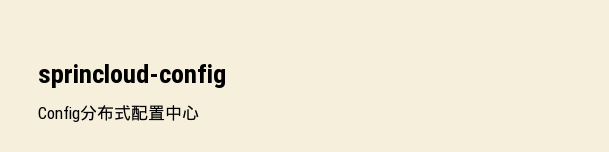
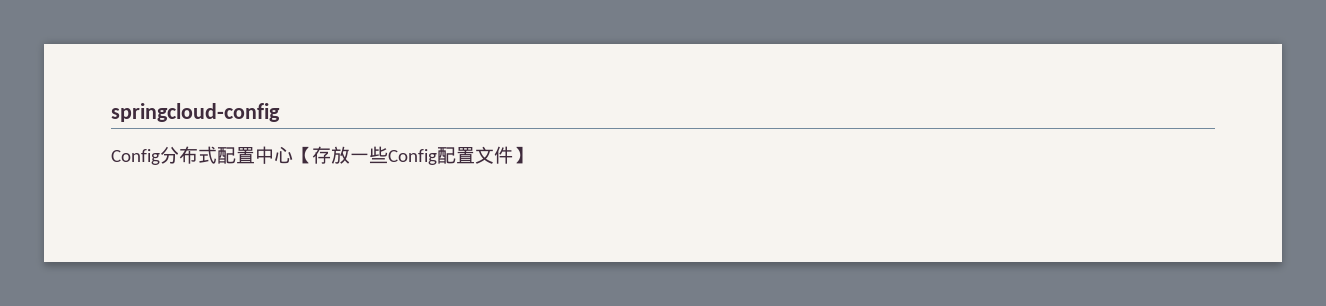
[38,64,226,88] sprincloud-config -> [111,103,280,122] springcloud-config
(199, 113) none -> [293,146,532,165] 【存放一些Config配置文件】

